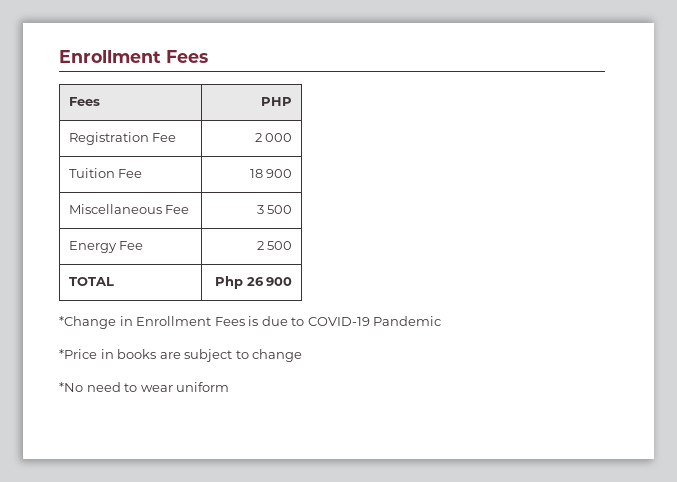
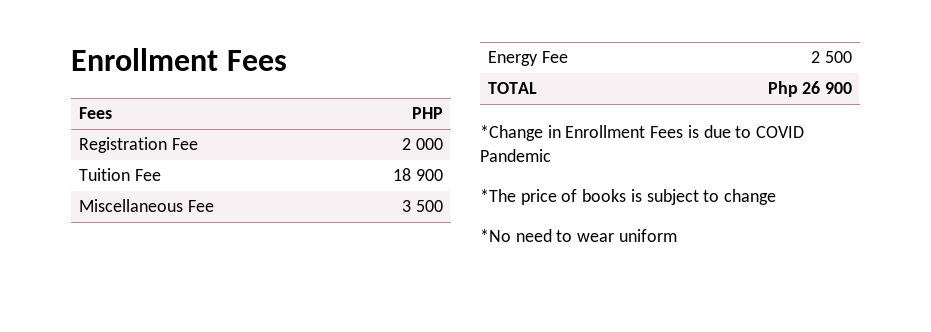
[307,317,370,326] COVID-19 -> [756,126,805,138] COVID
[59,349,181,359] *Price in books are -> [480,189,642,205] *The price of books is

